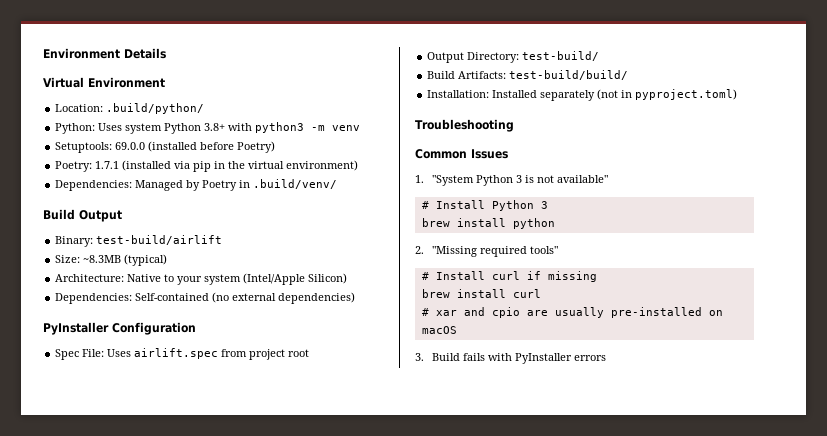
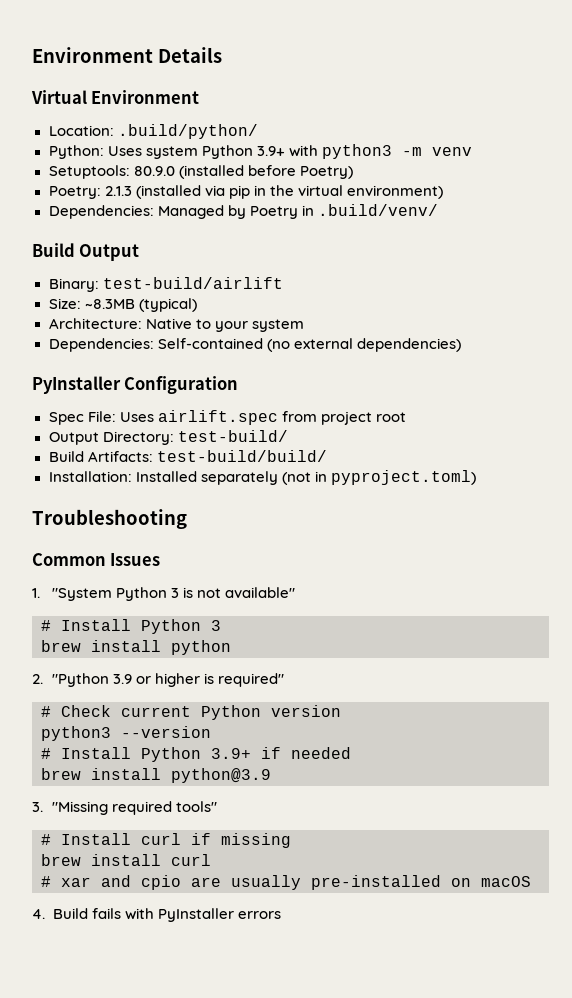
[204,123,226,131] 3.8+ -> [256,146,285,156] 3.9+
[115,142,146,150] 69.0.0 -> [133,166,175,176] 80.9.0
[95,161,120,169] 1.7.1 -> [104,186,132,196] 2.1.3
[243,273,348,285] (Intel/Apple Silicon) -> (304, 325) none
(424, 250) none -> [51,673,285,687] [41,705,341,720] [41,726,211,741] [41,747,351,762] [41,768,271,783] [32,802,43,812] "Python 3.9 or higher is required" // # Check current Python version // python3 --version // # Install Python 3.9+ if needed // brew install python@3.9 // 3.
[415,353,424,361] 3. -> [32,909,45,919] 4.

